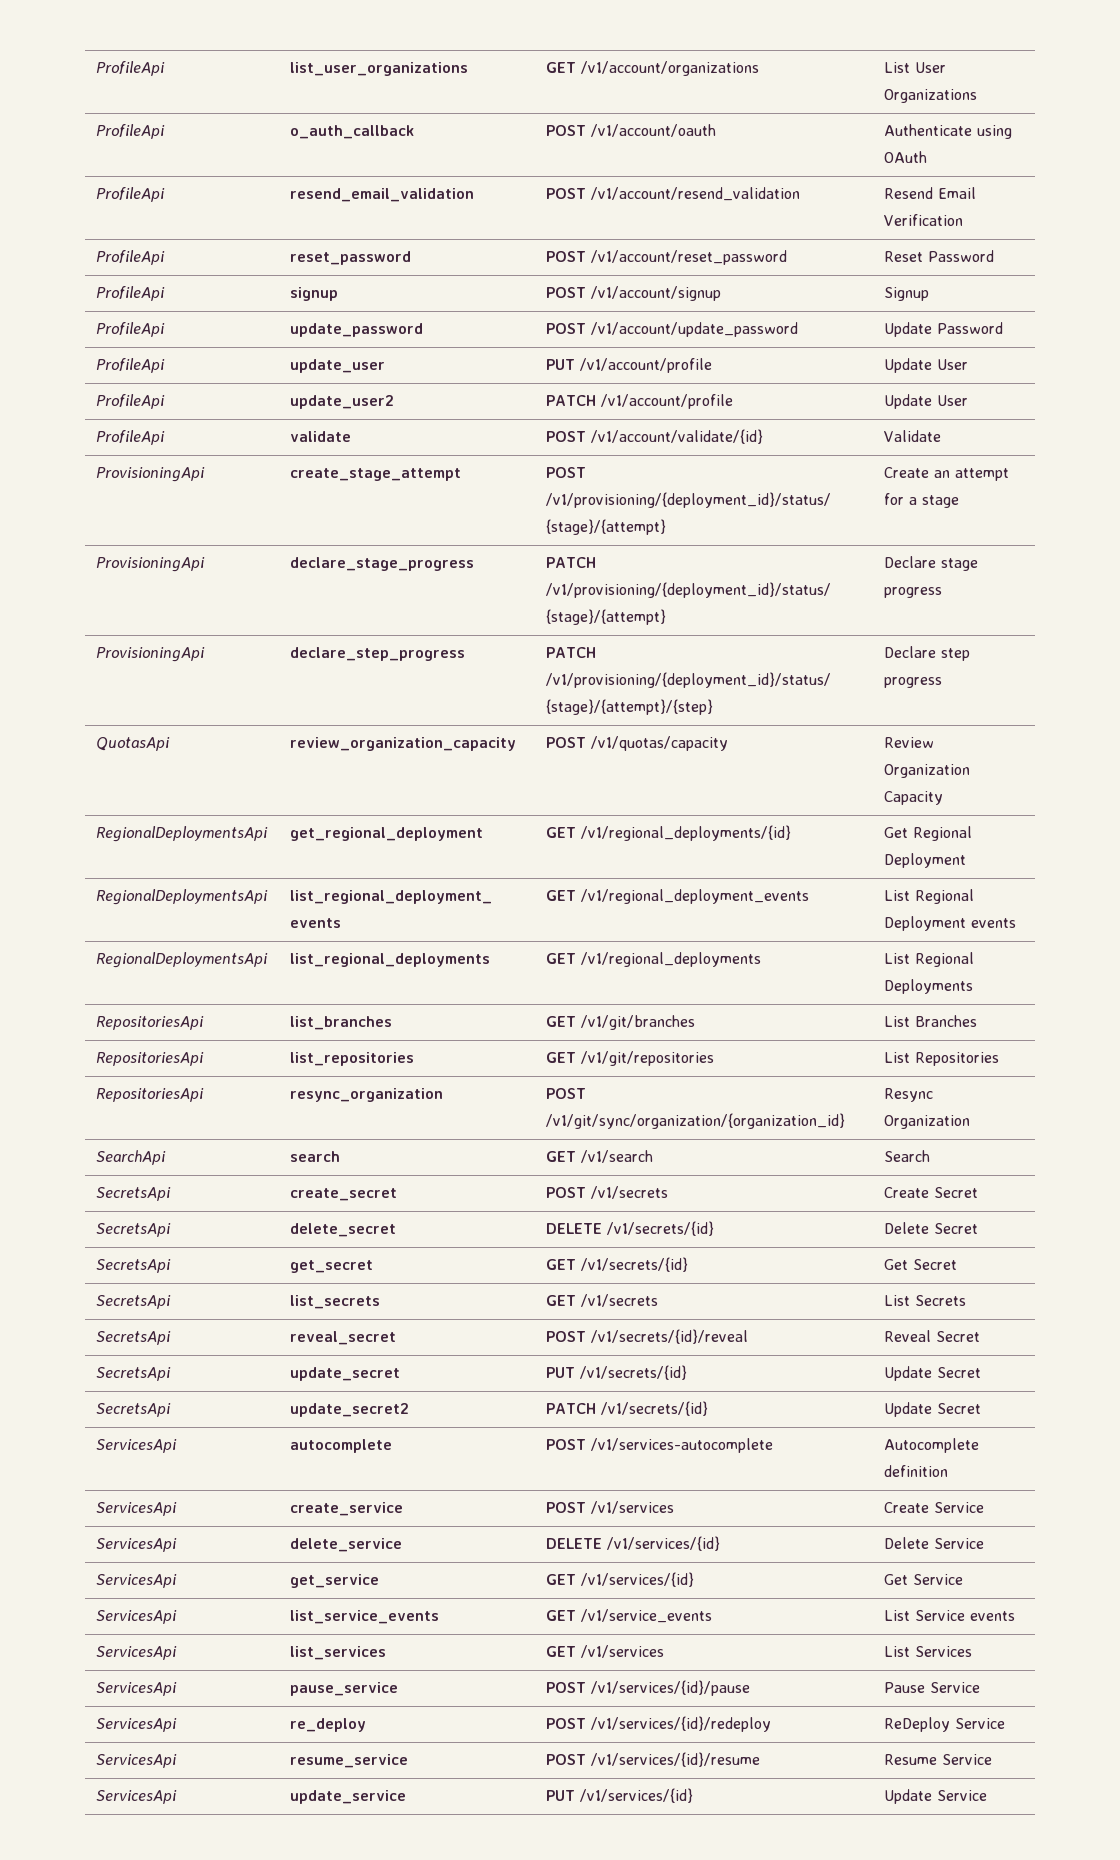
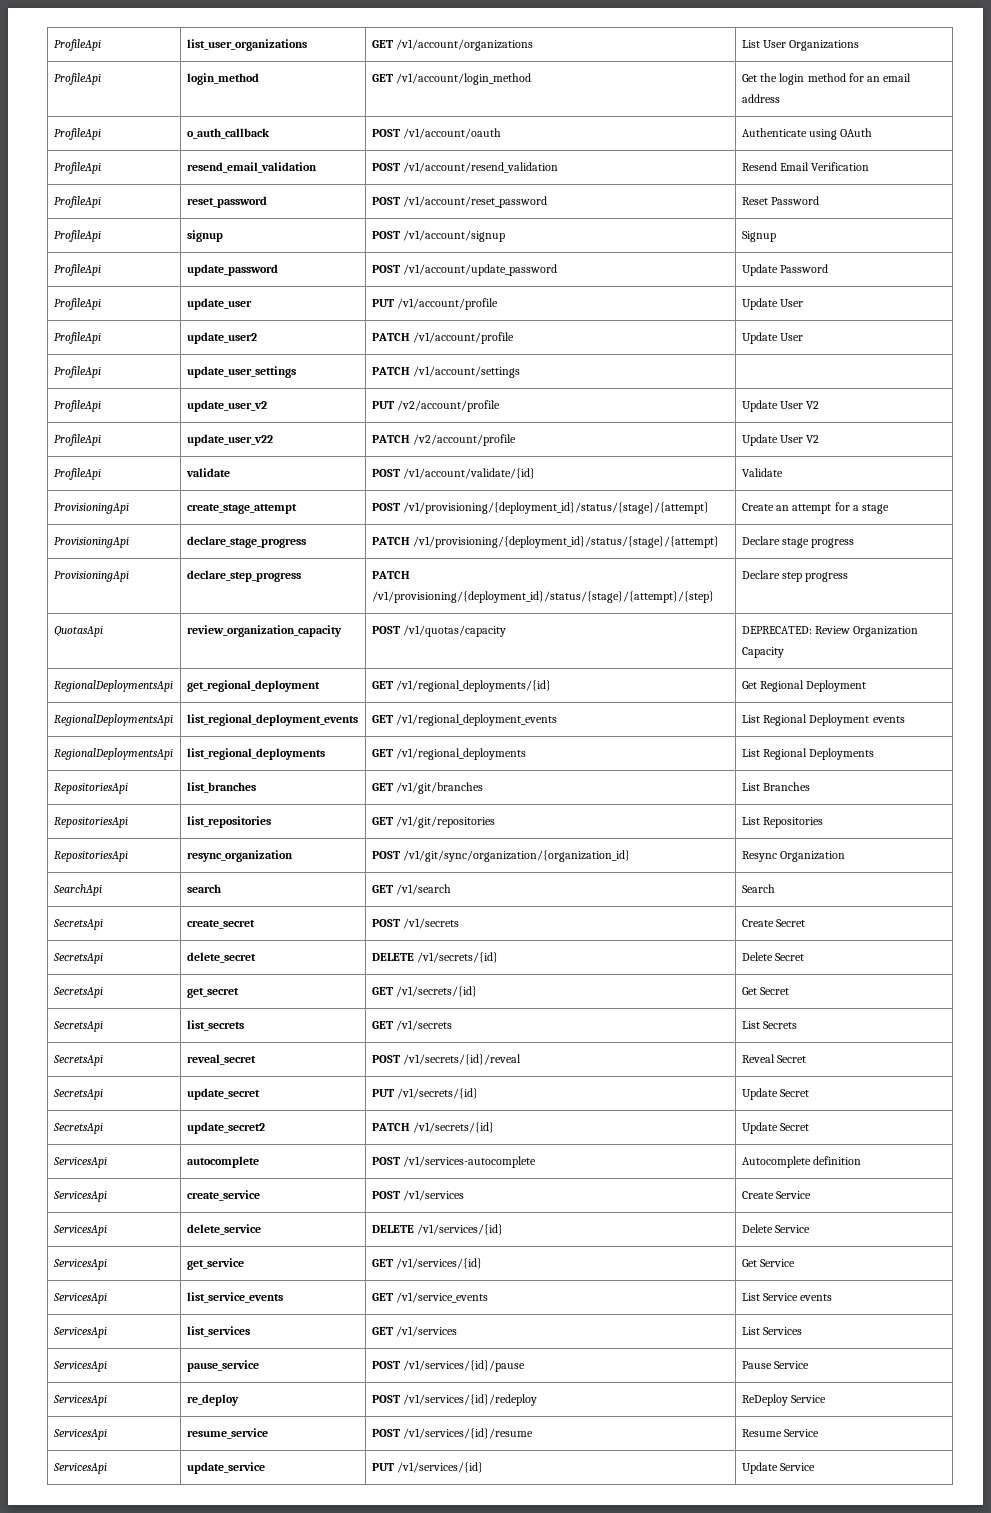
(978, 96) none -> [53,73,101,85] [186,73,259,85] [371,73,532,85] [741,73,912,85] [741,94,780,103] // ProfileApi | login_method | GET /v1/account/login_method | Get the login method for an email address
(969, 400) none -> [53,366,101,378] [186,366,296,378] [371,366,521,378] [53,400,101,412] [186,400,267,412] [371,400,501,412] [741,400,820,412] [53,434,101,446] [186,434,273,446] [371,434,517,446] [741,434,820,446] // ProfileApi | update_user_settings | PATCH /v1/account/settings | // ProfileApi | update_user_v2 | PUT /v2/account/profile | Update User V2 // ProfileApi | update_user_v22 | PATCH /v2/account/profile | Update User V2
(729, 743) none -> [741,626,812,634] DEPRECATED:

